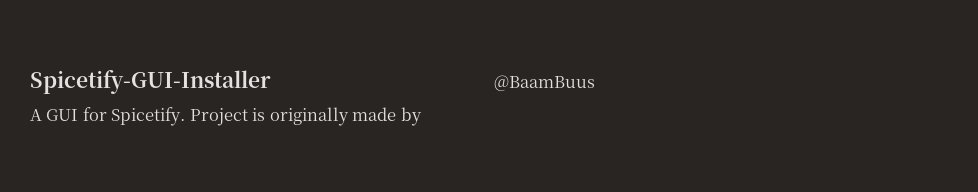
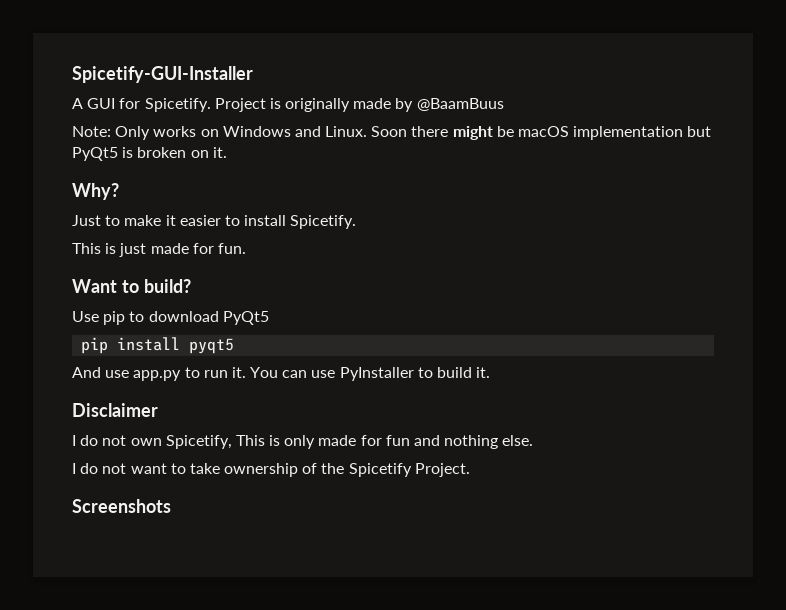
(595, 83) none -> [72,126,712,140] [72,147,227,161] [72,183,119,200] [72,215,357,229] [72,243,246,257] [72,279,191,293] [72,311,269,325] [81,337,235,354] [72,367,491,381] [72,403,158,417] [72,435,534,449] [72,463,470,477] [72,499,171,513] // Note: Only works on Windows and Linux. Soon there might be macOS implementation but PyQt5 is broken on it. // Why? // Just to make it easier to install Spicetify. // This is just made for fun. // Want to build? // Use pip to download PyQt5 // pip install pyqt5 // And use app.py to run it. You can use PyInstaller to build it. // Disclaimer // I do not own Spicetify, This is only made for fun and nothing else. // I do not want to take ownership of the Spicetify Project. // Screenshots

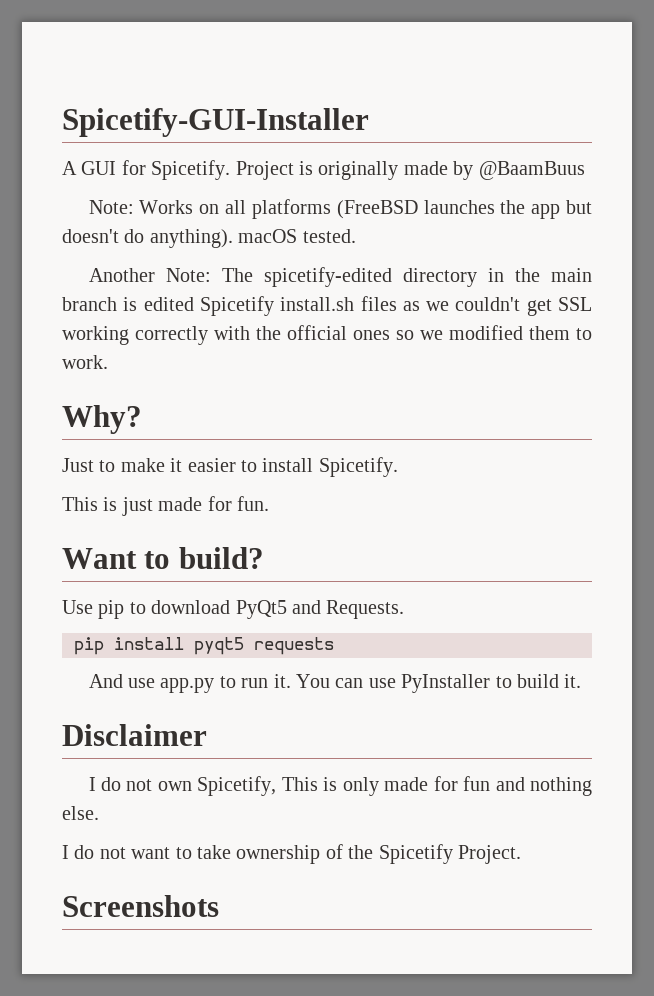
[115,126,712,140] [72,147,227,161] Only works on Windows and Linux. Soon there might be macOS implementation but PyQt5 is broken on it. -> [139,199,592,219] [62,229,356,248] [88,267,592,287] [62,296,593,316] [62,325,592,345] [62,355,108,369] Works on all platforms (FreeBSD launches the app but doesn't do anything). macOS tested. // Another Note: The spicetify-edited directory in the main branch is edited Spicetify install.sh files as we couldn't get SSL working correctly with the official ones so we modified them to work.
(269, 318) none -> [292,600,405,619] and Requests.
(235, 346) none -> [254,637,334,655] requests

